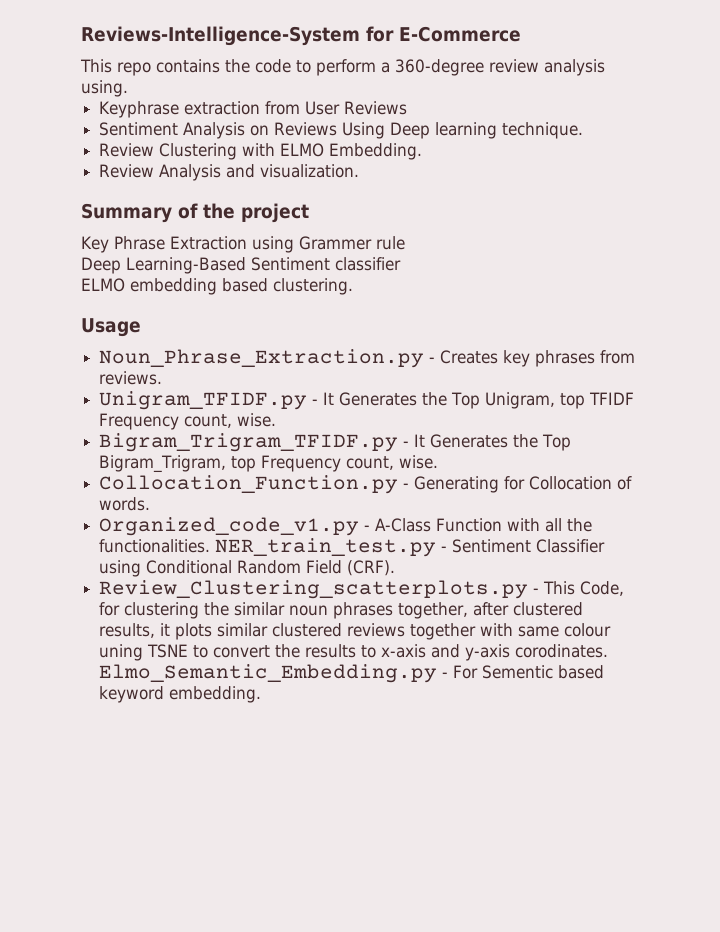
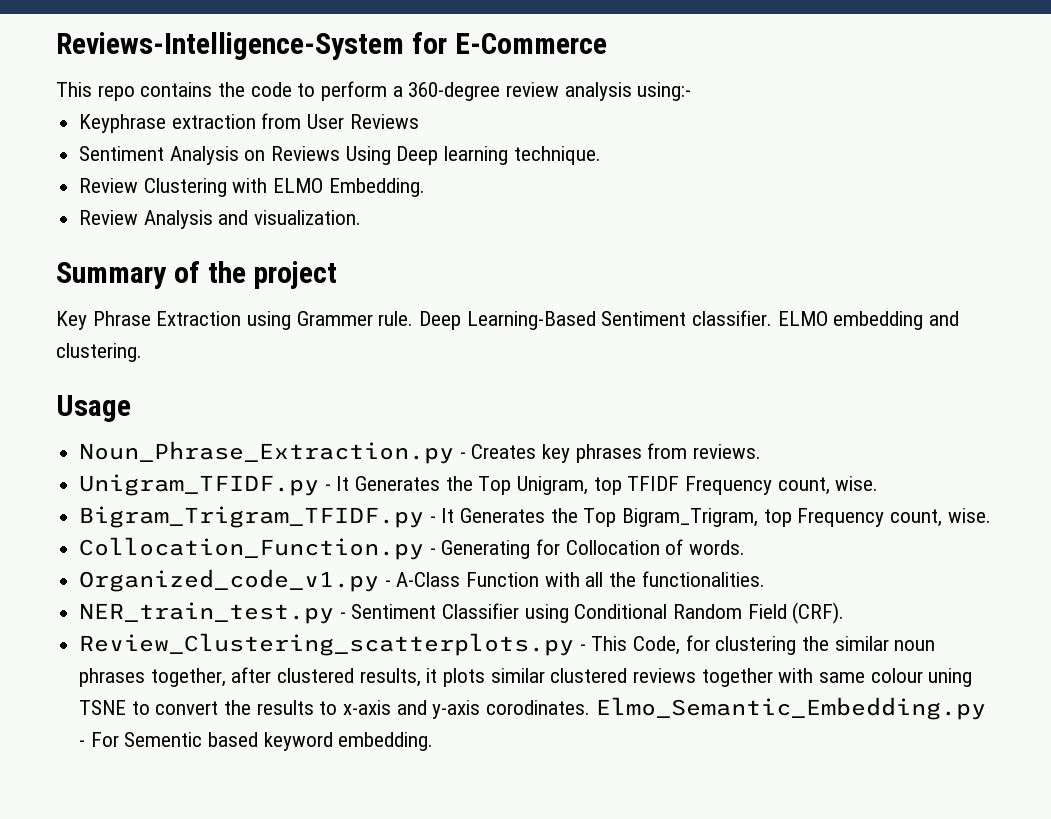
[81,80,128,97] using. -> [637,82,692,101] using:-
[375,236,405,250] rule // -> [378,311,414,326] rule.
[335,257,401,271] classifier // -> [692,310,773,326] classifier.
[222,278,268,292] based -> [929,311,960,326] and
(211, 546) none -> (765, 579) //

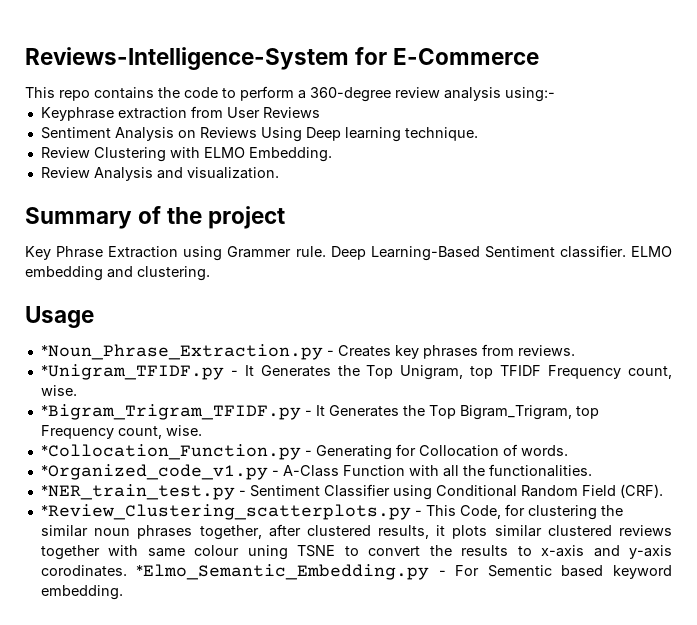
[79,441,455,464] Noun_Phrase_Extraction.py -> [40,344,323,360] *Noun_Phrase_Extraction.py
[79,474,320,496] Unigram_TFIDF.py -> [40,364,224,380] *Unigram_TFIDF.py
[79,506,425,528] Bigram_Trigram_TFIDF.py -> [40,404,301,420] *Bigram_Trigram_TFIDF.py
[79,537,425,560] Collocation_Function.py -> [40,444,301,460] *Collocation_Function.py
[79,569,380,592] Organized_code_v1.py -> [40,464,268,480] *Organized_code_v1.py
[79,602,335,624] NER_train_test.py -> [40,484,235,500] *NER_train_test.py
[79,633,575,656] Review_Clustering_scatterplots.py -> [40,504,411,520] *Review_Clustering_scatterplots.py
[595,697,986,720] Elmo_Semantic_Embedding.py -> [136,564,430,580] *Elmo_Semantic_Embedding.py

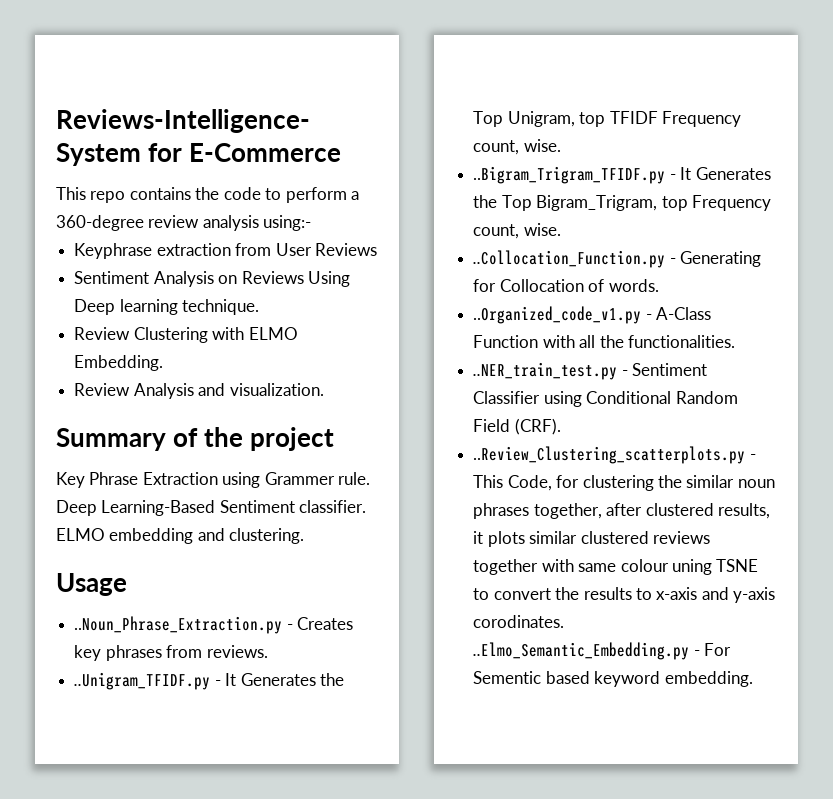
[40,344,323,360] *Noun_Phrase_Extraction.py -> [74,616,283,634] ..Noun_Phrase_Extraction.py
[40,364,224,380] *Unigram_TFIDF.py -> [74,672,211,690] ..Unigram_TFIDF.py
[40,404,301,420] *Bigram_Trigram_TFIDF.py -> [473,166,666,184] ..Bigram_Trigram_TFIDF.py
[40,444,301,460] *Collocation_Function.py -> [473,250,666,268] ..Collocation_Function.py
[40,464,268,480] *Organized_code_v1.py -> [473,306,642,324] ..Organized_code_v1.py
[40,484,235,500] *NER_train_test.py -> [473,362,618,380] ..NER_train_test.py
[40,504,411,520] *Review_Clustering_scatterplots.py -> [473,446,746,464] ..Review_Clustering_scatterplots.py
[136,564,430,580] *Elmo_Semantic_Embedding.py -> [473,642,690,660] ..Elmo_Semantic_Embedding.py

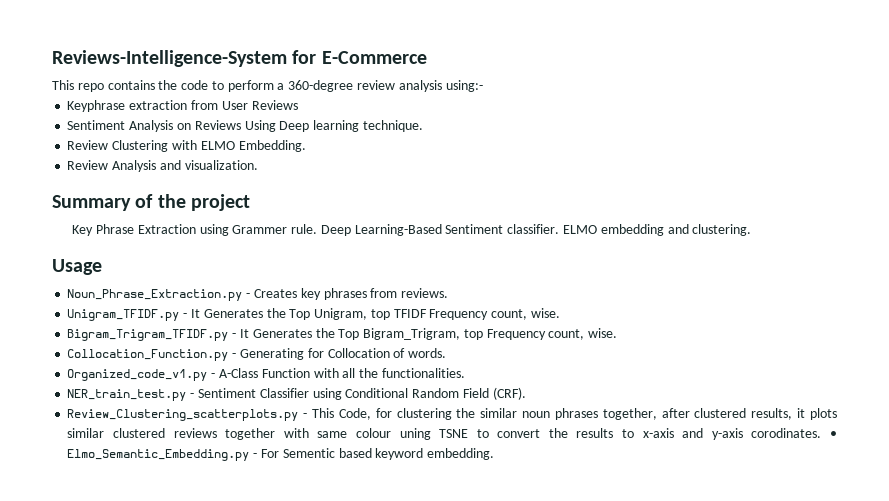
[74,616,283,634] ..Noun_Phrase_Extraction.py -> [67,289,243,301] Noun_Phrase_Extraction.py
[74,672,211,690] ..Unigram_TFIDF.py -> [67,309,180,321] Unigram_TFIDF.py
[473,166,666,184] ..Bigram_Trigram_TFIDF.py -> [67,329,229,341] Bigram_Trigram_TFIDF.py
[473,250,666,268] ..Collocation_Function.py -> [67,349,229,361] Collocation_Function.py
[473,306,642,324] ..Organized_code_v1.py -> [67,369,208,381] Organized_code_v1.py
[473,362,618,380] ..NER_train_test.py -> [67,389,187,401] NER_train_test.py
[473,446,746,464] ..Review_Clustering_scatterplots.py -> [67,409,299,421] Review_Clustering_scatterplots.py
[473,642,690,660] ..Elmo_Semantic_Embedding.py -> [829,431,837,438] [67,449,250,461] • Elmo_Semantic_Embedding.py

